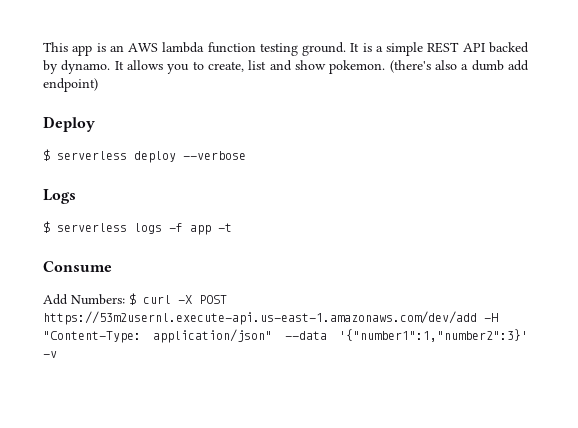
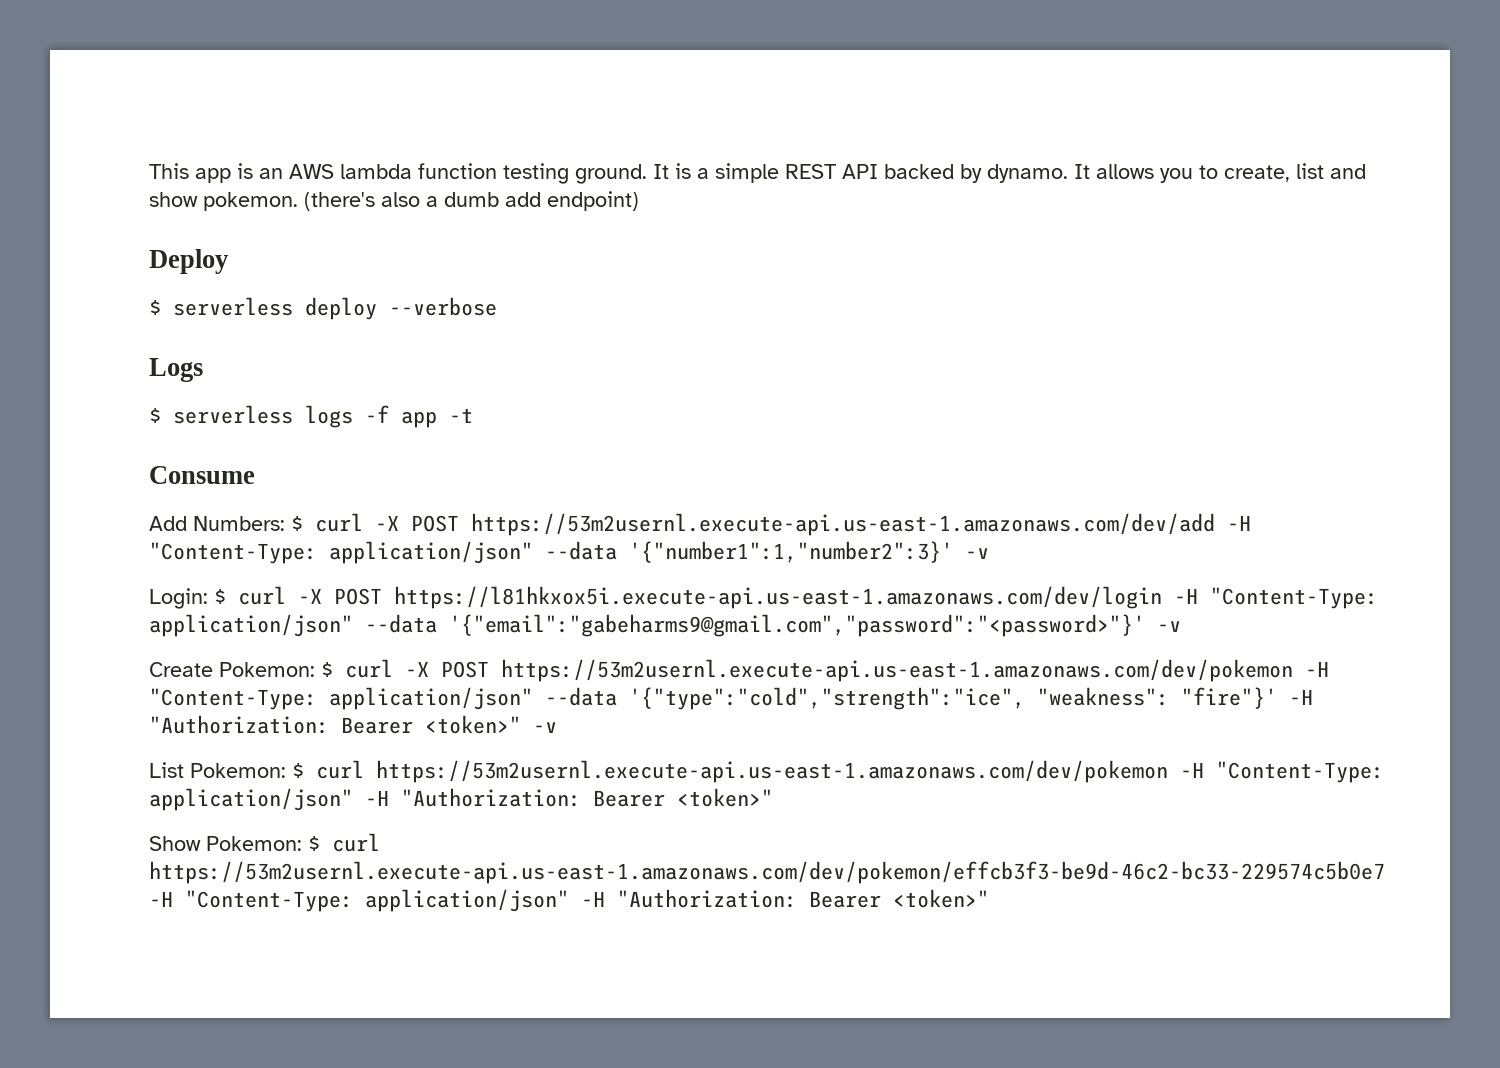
(57, 354) none -> [149,586,1378,609] [149,614,1181,637] [149,659,1329,682] [149,687,1313,710] [149,715,557,734] [149,760,1384,783] [149,788,773,811] [149,833,380,852] [149,861,1385,884] [149,889,989,912] // Login: $ curl -X POST https://l81hkxox5i.execute-api.us-east-1.amazonaws.com/dev/login -H "Content-Type: application/json" --data '{"email":"gabeharms9@gmail.com","password":"<password>"}' -v // Create Pokemon: $ curl -X POST https://53m2usernl.execute-api.us-east-1.amazonaws.com/dev/pokemon -H "Content-Type: application/json" --data '{"type":"cold","strength":"ice", "weakness": "fire"}' -H "Authorization: Bearer <token>" -v // List Pokemon: $ curl https://53m2usernl.execute-api.us-east-1.amazonaws.com/dev/pokemon -H "Content-Type: application/json" -H "Authorization: Bearer <token>" // Show Pokemon: $ curl https://53m2usernl.execute-api.us-east-1.amazonaws.com/dev/pokemon/effcb3f3-be9d-46c2-bc33-229574c5b0e7 -H "Content-Type: application/json" -H "Authorization: Bearer <token>"

